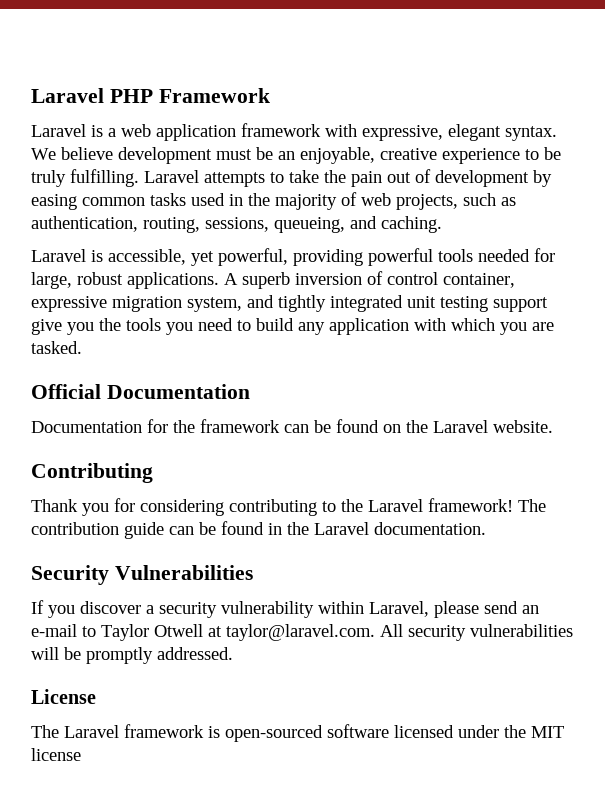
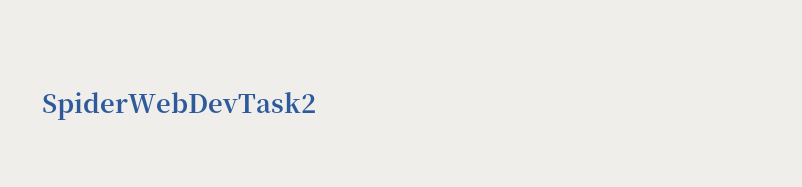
[31,88,270,103] [31,123,557,141] [31,147,561,164] [31,169,552,187] [31,192,516,210] [31,216,442,233] [31,248,555,266] [31,271,515,289] [31,295,548,312] [31,318,554,335] [31,341,82,354] [31,384,250,399] [31,419,553,433] [31,463,153,483] [31,498,546,516] [31,521,486,539] [31,565,253,585] [31,600,539,618] [31,624,573,641] [31,647,233,664] [31,689,96,704] [31,724,564,742] [31,748,81,761] Laravel PHP Framework // Laravel is a web application framework with expressive, elegant syntax. We believe development must be an enjoyable, creative experience to be truly fulfilling. Laravel attempts to take the pain out of development by easing common tasks used in the majority of web projects, such as authentication, routing, sessions, queueing, and caching. // Laravel is accessible, yet powerful, providing powerful tools needed for large, robust applications. A superb inversion of control container, expressive migration system, and tightly integrated unit testing support give you the tools you need to build any application with which you are tasked. // Official Documentation // Documentation for the framework can be found on the Laravel website. // Contributing // Thank you for considering contributing to the Laravel framework! The contribution guide can be found in the Laravel documentation. // Security Vulnerabilities // If you discover a security vulnerability within Laravel, please send an e-mail to Taylor Otwell at taylor@laravel.com. All security vulnerabilities will be promptly addressed. // License // The Laravel framework is open-sourced software licensed under the MIT license -> [42,92,316,120] SpiderWebDevTask2

